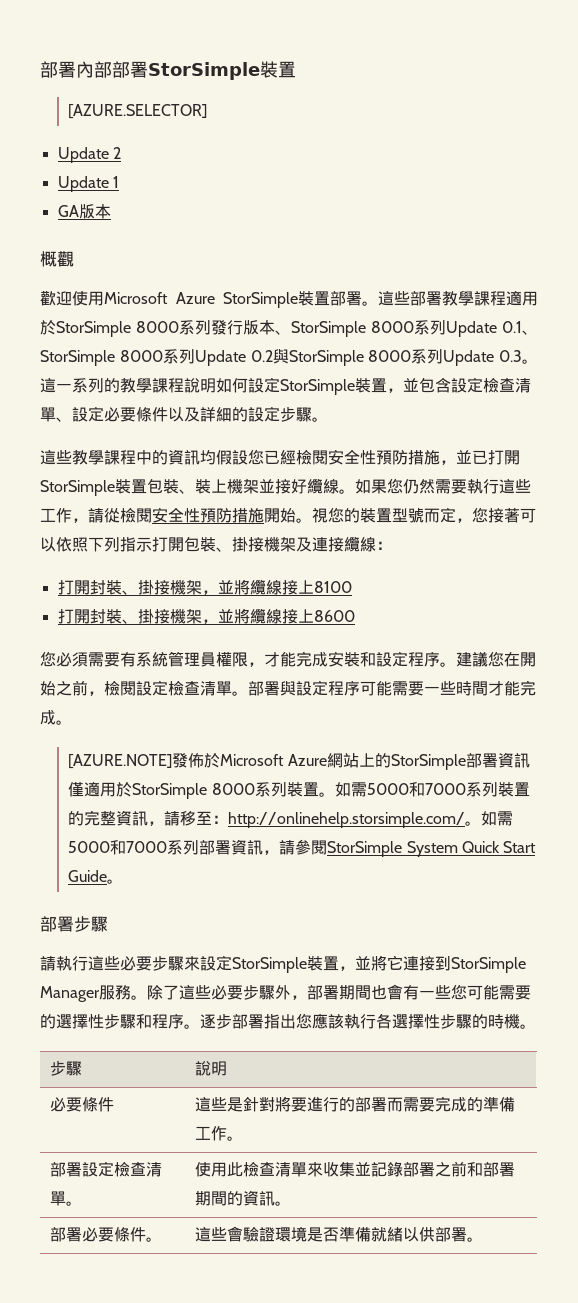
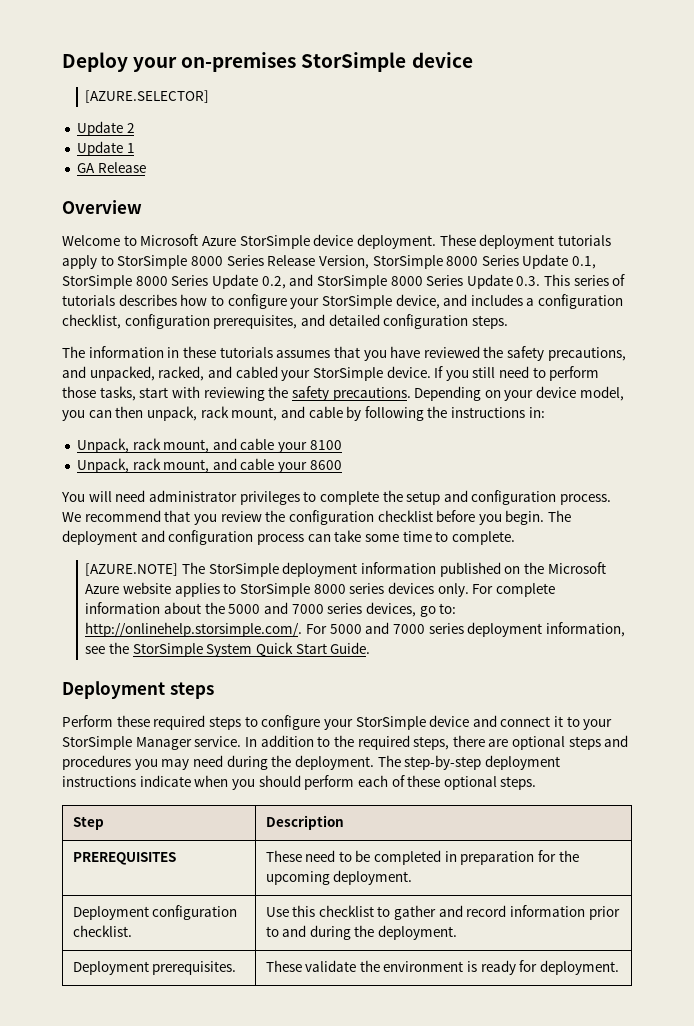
[40,61,296,80] 部署內部部署StorSimple裝置 -> [62,52,473,72] Deploy your on-premises StorSimple device
[78,204,111,219] [40,251,74,267] [40,290,538,308] [40,320,538,337] [40,349,538,366] [40,377,531,395] [40,406,328,422] [40,449,520,465] [40,478,531,496] [40,507,536,523] [40,536,392,552] [57,579,352,595] [57,608,355,624] [40,651,536,667] [40,680,536,696] [40,710,72,725] [68,752,530,770] [68,781,530,799] [68,810,514,828] [68,839,537,857] [68,870,124,884] [40,916,108,932] [40,955,526,973] [40,984,531,1002] [40,1013,536,1029] [50,1061,83,1076] [195,1061,228,1076] [50,1097,115,1112] [195,1096,516,1112] [195,1126,244,1141] [50,1161,163,1177] [50,1191,83,1206] [195,1161,516,1177] [195,1190,292,1206] [50,1227,163,1242] [195,1226,484,1242] 版本 // 概觀 // 歡迎使用Microsoft Azure StorSimple裝置部署。這些部署教學課程適用於StorSimple 8000系列發行版本、StorSimple 8000系列Update 0.1、StorSimple 8000系列Update 0.2與StorSimple 8000系列Update 0.3。這一系列的教學課程說明如何設定StorSimple裝置，並包含設定檢查清單、設定必要條件以及詳細的設定步驟。 // 這些教學課程中的資訊均假設您已經檢閱安全性預防措施，並已打開StorSimple裝置包裝、裝上機架並接好纜線。如果您仍然需要執行這些工作，請從檢閱安全性預防措施開始。視您的裝置型號而定，您接著可以依照下列指示打開包裝、掛接機架及連接纜線： // 打開封裝、掛接機架，並將纜線接上8100 // 打開封裝、掛接機架，並將纜線接上8600 // 您必須需要有系統管理員權限，才能完成安裝和設定程序。建議您在開始之前，檢閱設定檢查清單。部署與設定程序可能需要一些時間才能完成。 // [AZURE.NOTE]發佈於Microsoft Azure網站上的StorSimple部署資訊僅適用於StorSimple 8000系列裝置。如需5000和7000系列裝置的完整資訊，請移至：http://onlinehelp.storsimple.com/。如需5000和7000系列部署資訊，請參閱StorSimple System Quick Start Guide。 // 部署步驟 // 請執行這些必要步驟來設定StorSimple裝置，並將它連接到StorSimple Manager服務。除了這些必要步驟外，部署期間也會有一些您可能需要的選擇性步驟和程序。逐步部署指出您應該執行各選擇性步驟的時機。 // 步驟 | 說明 // 必要條件 | 這些是針對將要進行的部署而需要完成的準備工作。 // 部署設定檢查清單。 | 使用此檢查清單來收集並記錄部署之前和部署期間的資訊。 // 部署必要條件。 | 這些會驗證環境是否準備就緒以供部署。 -> [97,162,146,173] [62,200,142,214] [62,234,611,249] [62,254,597,269] [62,274,626,289] [62,294,624,309] [62,314,508,329] [62,346,626,361] [62,366,600,381] [62,386,624,401] [62,406,545,421] [76,438,342,453] [76,458,342,473] [61,490,612,505] [62,510,572,525] [62,530,515,545] [85,562,606,577] [85,582,555,597] [85,602,457,617] [85,622,625,637] [85,642,371,657] [62,681,214,699] [62,715,613,730] [62,735,629,750] [62,755,560,770] [62,775,537,790] [72,816,104,830] [265,815,344,830] [72,852,176,865] [265,850,579,865] [265,870,413,885] [72,905,238,920] [72,925,132,937] [265,905,620,920] [265,925,458,940] [72,961,237,975] [265,960,620,975] Release // Overview // Welcome to Microsoft Azure StorSimple device deployment. These deployment tutorials apply to StorSimple 8000 Series Release Version, StorSimple 8000 Series Update 0.1, StorSimple 8000 Series Update 0.2, and StorSimple 8000 Series Update 0.3. This series of tutorials describes how to configure your StorSimple device, and includes a configuration checklist, configuration prerequisites, and detailed configuration steps. // The information in these tutorials assumes that you have reviewed the safety precautions, and unpacked, racked, and cabled your StorSimple device. If you still need to perform those tasks, start with reviewing the safety precautions. Depending on your device model, you can then unpack, rack mount, and cable by following the instructions in: // Unpack, rack mount, and cable your 8100 // Unpack, rack mount, and cable your 8600 // You will need administrator privileges to complete the setup and configuration process. We recommend that you review the configuration checklist before you begin. The deployment and configuration process can take some time to complete. // [AZURE.NOTE] The StorSimple deployment information published on the Microsoft Azure website applies to StorSimple 8000 series devices only. For complete information about the 5000 and 7000 series devices, go to: http://onlinehelp.storsimple.com/. For 5000 and 7000 series deployment information, see the StorSimple System Quick Start Guide. // Deployment steps // Perform these required steps to configure your StorSimple device and connect it to your StorSimple Manager service. In addition to the required steps, there are optional steps and procedures you may need during the deployment. The step-by-step deployment instructions indicate when you should perform each of these optional steps. // Step | Description // PREREQUISITES | These need to be completed in preparation for the upcoming deployment. // Deployment configuration checklist. | Use this checklist to gather and record information prior to and during the deployment. // Deployment prerequisites. | These validate the environment is ready for deployment.

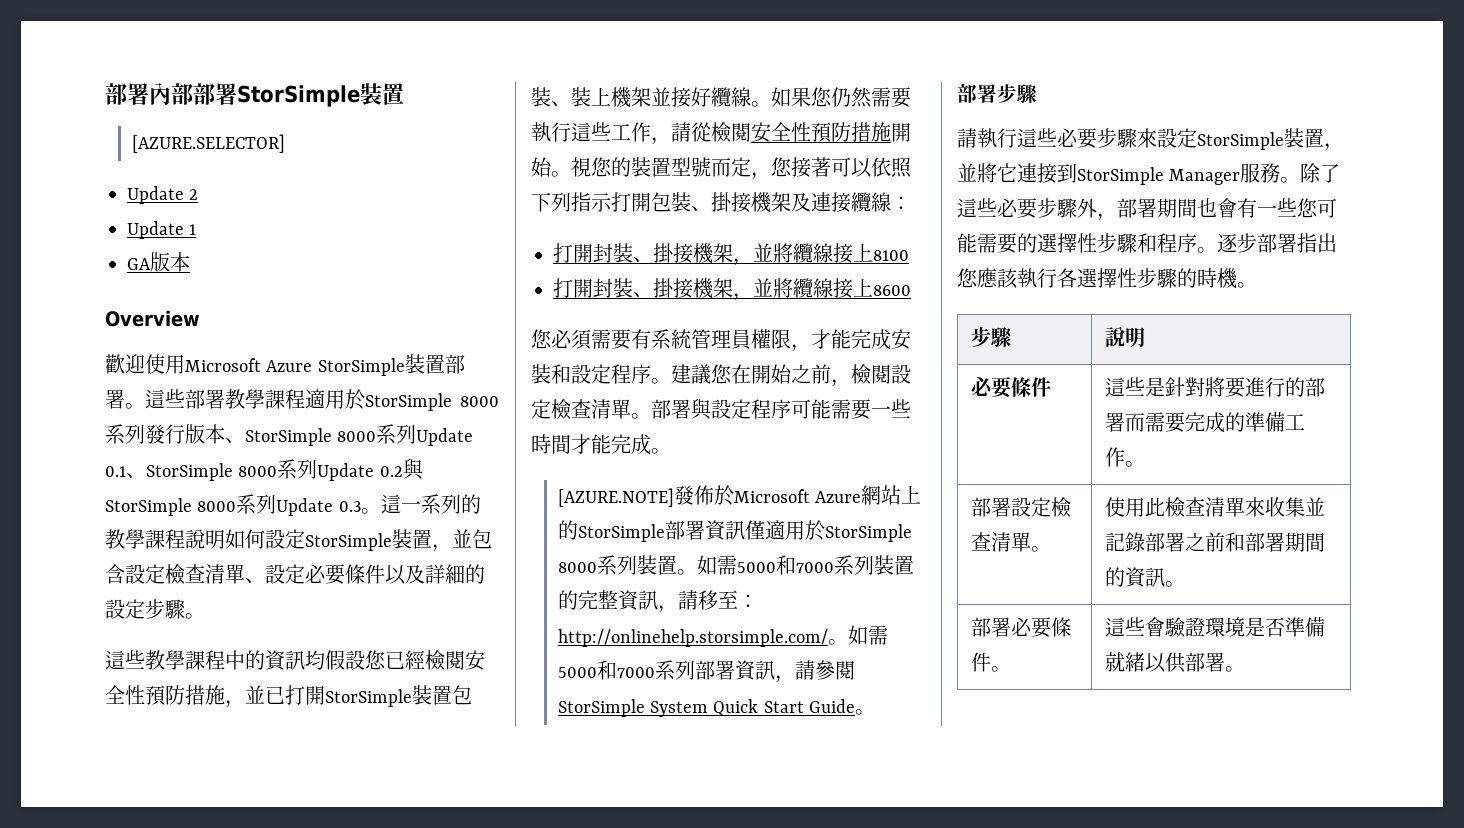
[62,52,473,72] Deploy your on-premises StorSimple device -> [105,83,404,107] 部署內部部署StorSimple裝置
[97,162,146,173] Release -> [150,252,190,272] 版本
[62,235,137,246] Welcome to -> [105,354,185,374] 歡迎使用
[313,234,611,249] [62,254,597,269] [62,274,626,289] [62,294,624,309] [62,314,508,329] [62,346,626,361] [62,366,600,381] [62,386,624,401] [62,406,545,421] [76,438,342,453] [76,458,342,473] [61,490,612,505] [62,510,572,525] [62,530,515,545] [85,562,606,577] [85,582,555,597] [85,602,457,617] [85,622,625,637] [85,642,371,657] [62,681,214,699] [62,715,613,730] [62,735,629,750] [62,755,560,770] [62,775,537,790] [72,816,104,830] [265,815,344,830] [72,852,176,865] [265,850,579,865] [265,870,413,885] [72,905,238,920] [72,925,132,937] [265,905,620,920] [265,925,458,940] [72,961,237,975] [265,960,620,975] device deployment. These deployment tutorials apply to StorSimple 8000 Series Release Version, StorSimple 8000 Series Update 0.1, StorSimple 8000 Series Update 0.2, and StorSimple 8000 Series Update 0.3. This series of tutorials describes how to configure your StorSimple device, and includes a configuration checklist, configuration prerequisites, and detailed configuration steps. // The information in these tutorials assumes that you have reviewed the safety precautions, and unpacked, racked, and cabled your StorSimple device. If you still need to perform those tasks, start with reviewing the safety precautions. Depending on your device model, you can then unpack, rack mount, and cable by following the instructions in: // Unpack, rack mount, and cable your 8100 // Unpack, rack mount, and cable your 8600 // You will need administrator privileges to complete the setup and configuration process. We recommend that you review the configuration checklist before you begin. The deployment and configuration process can take some time to complete. // [AZURE.NOTE] The StorSimple deployment information published on the Microsoft Azure website applies to StorSimple 8000 series devices only. For complete information about the 5000 and 7000 series devices, go to: http://onlinehelp.storsimple.com/. For 5000 and 7000 series deployment information, see the StorSimple System Quick Start Guide. // Deployment steps // Perform these required steps to configure your StorSimple device and connect it to your StorSimple Manager service. In addition to the required steps, there are optional steps and procedures you may need during the deployment. The step-by-step deployment instructions indicate when you should perform each of these optional steps. // Step | Description // PREREQUISITES | These need to be completed in preparation for the upcoming deployment. // Deployment configuration checklist. | Use this checklist to gather and record information prior to and during the deployment. // Deployment prerequisites. | These validate the environment is ready for deployment. -> [404,354,465,374] [105,389,499,411] [105,424,474,446] [105,458,424,481] [105,494,481,516] [105,529,492,552] [105,564,485,585] [105,599,205,619] [105,650,485,671] [105,685,472,708] [531,87,911,108] [531,122,911,145] [531,157,912,180] [531,192,911,213] [553,243,909,266] [553,278,911,301] [531,329,911,352] [531,364,911,387] [531,398,911,420] [531,434,671,455] [557,485,921,507] [557,520,912,542] [557,555,914,575] [557,590,758,613] [557,625,888,647] [557,660,855,683] [557,699,876,717] [957,83,1037,104] [957,128,1344,151] [957,163,1341,185] [957,198,1337,221] [957,233,1337,254] [957,268,1257,289] [970,327,1012,348] [1104,326,1145,347] [970,377,1051,398] [1104,377,1325,398] [1104,412,1305,433] [1104,447,1145,467] [970,497,1071,518] [970,532,1051,552] [1104,497,1325,518] [1104,532,1325,552] [1104,567,1185,588] [970,617,1071,638] [970,652,1011,672] [1104,617,1325,638] [1104,652,1245,673] 裝置部署。這些部署教學課程適用於StorSimple 8000系列發行版本、StorSimple 8000系列Update 0.1、StorSimple 8000系列Update 0.2與StorSimple 8000系列Update 0.3。這一系列的教學課程說明如何設定StorSimple裝置，並包含設定檢查清單、設定必要條件以及詳細的設定步驟。 // 這些教學課程中的資訊均假設您已經檢閱安全性預防措施，並已打開StorSimple裝置包裝、裝上機架並接好纜線。如果您仍然需要執行這些工作，請從檢閱安全性預防措施開始。視您的裝置型號而定，您接著可以依照下列指示打開包裝、掛接機架及連接纜線： // 打開封裝、掛接機架，並將纜線接上8100 // 打開封裝、掛接機架，並將纜線接上8600 // 您必須需要有系統管理員權限，才能完成安裝和設定程序。建議您在開始之前，檢閱設定檢查清單。部署與設定程序可能需要一些時間才能完成。 // [AZURE.NOTE]發佈於Microsoft Azure網站上的StorSimple部署資訊僅適用於StorSimple 8000系列裝置。如需5000和7000系列裝置的完整資訊，請移至：http://onlinehelp.storsimple.com/。如需5000和7000系列部署資訊，請參閱StorSimple System Quick Start Guide。 // 部署步驟 // 請執行這些必要步驟來設定StorSimple裝置，並將它連接到StorSimple Manager服務。除了這些必要步驟外，部署期間也會有一些您可能需要的選擇性步驟和程序。逐步部署指出您應該執行各選擇性步驟的時機。 // 步驟 | 說明 // 必要條件 | 這些是針對將要進行的部署而需要完成的準備工作。 // 部署設定檢查清單。 | 使用此檢查清單來收集並記錄部署之前和部署期間的資訊。 // 部署必要條件。 | 這些會驗證環境是否準備就緒以供部署。

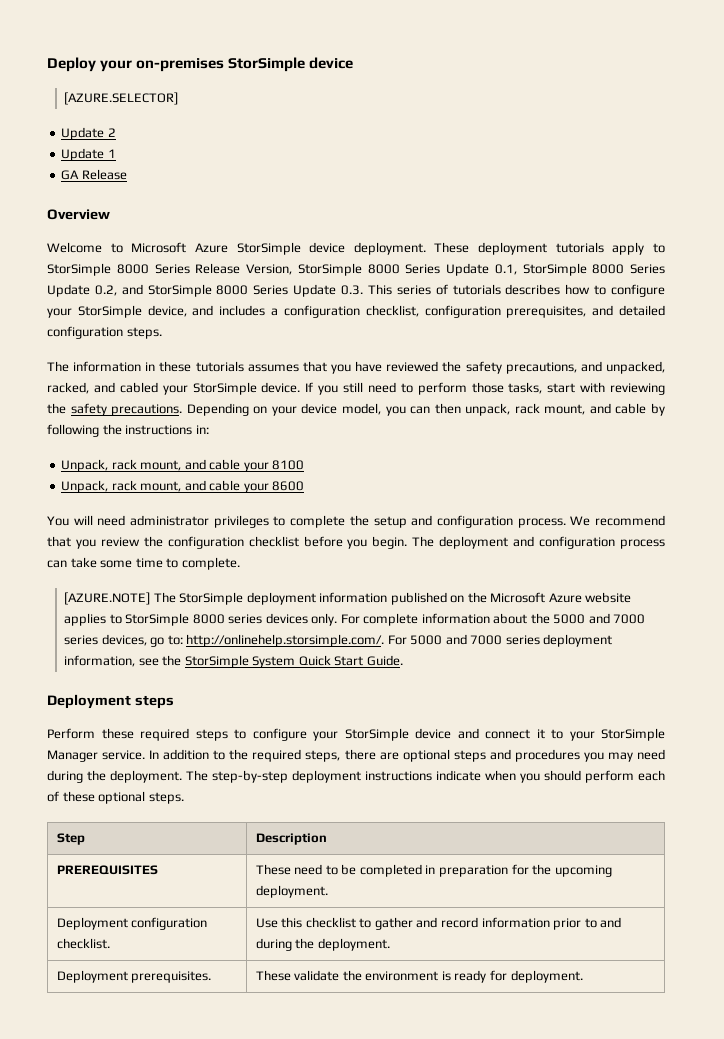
[105,83,404,107] 部署內部部署StorSimple裝置 -> [47,57,354,72] Deploy your on-premises StorSimple device
[150,252,190,272] 版本 -> [81,169,127,180] Release
[105,354,185,374] 歡迎使用 -> [47,242,123,253] Welcome to
[404,354,465,374] [105,389,499,411] [105,424,474,446] [105,458,424,481] [105,494,481,516] [105,529,492,552] [105,564,485,585] [105,599,205,619] [105,650,485,671] [105,685,472,708] [531,87,911,108] [531,122,911,145] [531,157,912,180] [531,192,911,213] [553,243,909,266] [553,278,911,301] [531,329,911,352] [531,364,911,387] [531,398,911,420] [531,434,671,455] [557,485,921,507] [557,520,912,542] [557,555,914,575] [557,590,758,613] [557,625,888,647] [557,660,855,683] [557,699,876,717] [957,83,1037,104] [957,128,1344,151] [957,163,1341,185] [957,198,1337,221] [957,233,1337,254] [957,268,1257,289] [970,327,1012,348] [1104,326,1145,347] [970,377,1051,398] [1104,377,1325,398] [1104,412,1305,433] [1104,447,1145,467] [970,497,1071,518] [970,532,1051,552] [1104,497,1325,518] [1104,532,1325,552] [1104,567,1185,588] [970,617,1071,638] [970,652,1011,672] [1104,617,1325,638] [1104,652,1245,673] 裝置部署。這些部署教學課程適用於StorSimple 8000系列發行版本、StorSimple 8000系列Update 0.1、StorSimple 8000系列Update 0.2與StorSimple 8000系列Update 0.3。這一系列的教學課程說明如何設定StorSimple裝置，並包含設定檢查清單、設定必要條件以及詳細的設定步驟。 // 這些教學課程中的資訊均假設您已經檢閱安全性預防措施，並已打開StorSimple裝置包裝、裝上機架並接好纜線。如果您仍然需要執行這些工作，請從檢閱安全性預防措施開始。視您的裝置型號而定，您接著可以依照下列指示打開包裝、掛接機架及連接纜線： // 打開封裝、掛接機架，並將纜線接上8100 // 打開封裝、掛接機架，並將纜線接上8600 // 您必須需要有系統管理員權限，才能完成安裝和設定程序。建議您在開始之前，檢閱設定檢查清單。部署與設定程序可能需要一些時間才能完成。 // [AZURE.NOTE]發佈於Microsoft Azure網站上的StorSimple部署資訊僅適用於StorSimple 8000系列裝置。如需5000和7000系列裝置的完整資訊，請移至：http://onlinehelp.storsimple.com/。如需5000和7000系列部署資訊，請參閱StorSimple System Quick Start Guide。 // 部署步驟 // 請執行這些必要步驟來設定StorSimple裝置，並將它連接到StorSimple Manager服務。除了這些必要步驟外，部署期間也會有一些您可能需要的選擇性步驟和程序。逐步部署指出您應該執行各選擇性步驟的時機。 // 步驟 | 說明 // 必要條件 | 這些是針對將要進行的部署而需要完成的準備工作。 // 部署設定檢查清單。 | 使用此檢查清單來收集並記錄部署之前和部署期間的資訊。 // 部署必要條件。 | 這些會驗證環境是否準備就緒以供部署。 -> [309,242,665,255] [47,263,665,276] [47,284,666,297] [47,305,665,318] [47,326,162,339] [47,361,665,374] [47,382,665,395] [47,403,665,416] [47,424,209,437] [61,459,305,472] [61,480,305,493] [47,515,665,528] [47,536,665,549] [47,557,240,570] [64,592,632,605] [64,613,646,626] [64,634,613,647] [64,655,403,668] [47,694,174,709] [47,728,665,741] [47,749,665,762] [47,770,665,783] [47,791,184,804] [56,833,85,845] [255,833,327,845] [56,865,158,875] [255,864,612,877] [255,885,328,898] [56,917,208,930] [56,938,110,949] [255,917,622,930] [255,938,390,951] [56,970,212,983] [255,970,583,983] device deployment. These deployment tutorials apply to StorSimple 8000 Series Release Version, StorSimple 8000 Series Update 0.1, StorSimple 8000 Series Update 0.2, and StorSimple 8000 Series Update 0.3. This series of tutorials describes how to configure your StorSimple device, and includes a configuration checklist, configuration prerequisites, and detailed configuration steps. // The information in these tutorials assumes that you have reviewed the safety precautions, and unpacked, racked, and cabled your StorSimple device. If you still need to perform those tasks, start with reviewing the safety precautions. Depending on your device model, you can then unpack, rack mount, and cable by following the instructions in: // Unpack, rack mount, and cable your 8100 // Unpack, rack mount, and cable your 8600 // You will need administrator privileges to complete the setup and configuration process. We recommend that you review the configuration checklist before you begin. The deployment and configuration process can take some time to complete. // [AZURE.NOTE] The StorSimple deployment information published on the Microsoft Azure website applies to StorSimple 8000 series devices only. For complete information about the 5000 and 7000 series devices, go to: http://onlinehelp.storsimple.com/. For 5000 and 7000 series deployment information, see the StorSimple System Quick Start Guide. // Deployment steps // Perform these required steps to configure your StorSimple device and connect it to your StorSimple Manager service. In addition to the required steps, there are optional steps and procedures you may need during the deployment. The step-by-step deployment instructions indicate when you should perform each of these optional steps. // Step | Description // PREREQUISITES | These need to be completed in preparation for the upcoming deployment. // Deployment configuration checklist. | Use this checklist to gather and record information prior to and during the deployment. // Deployment prerequisites. | These validate the environment is ready for deployment.

